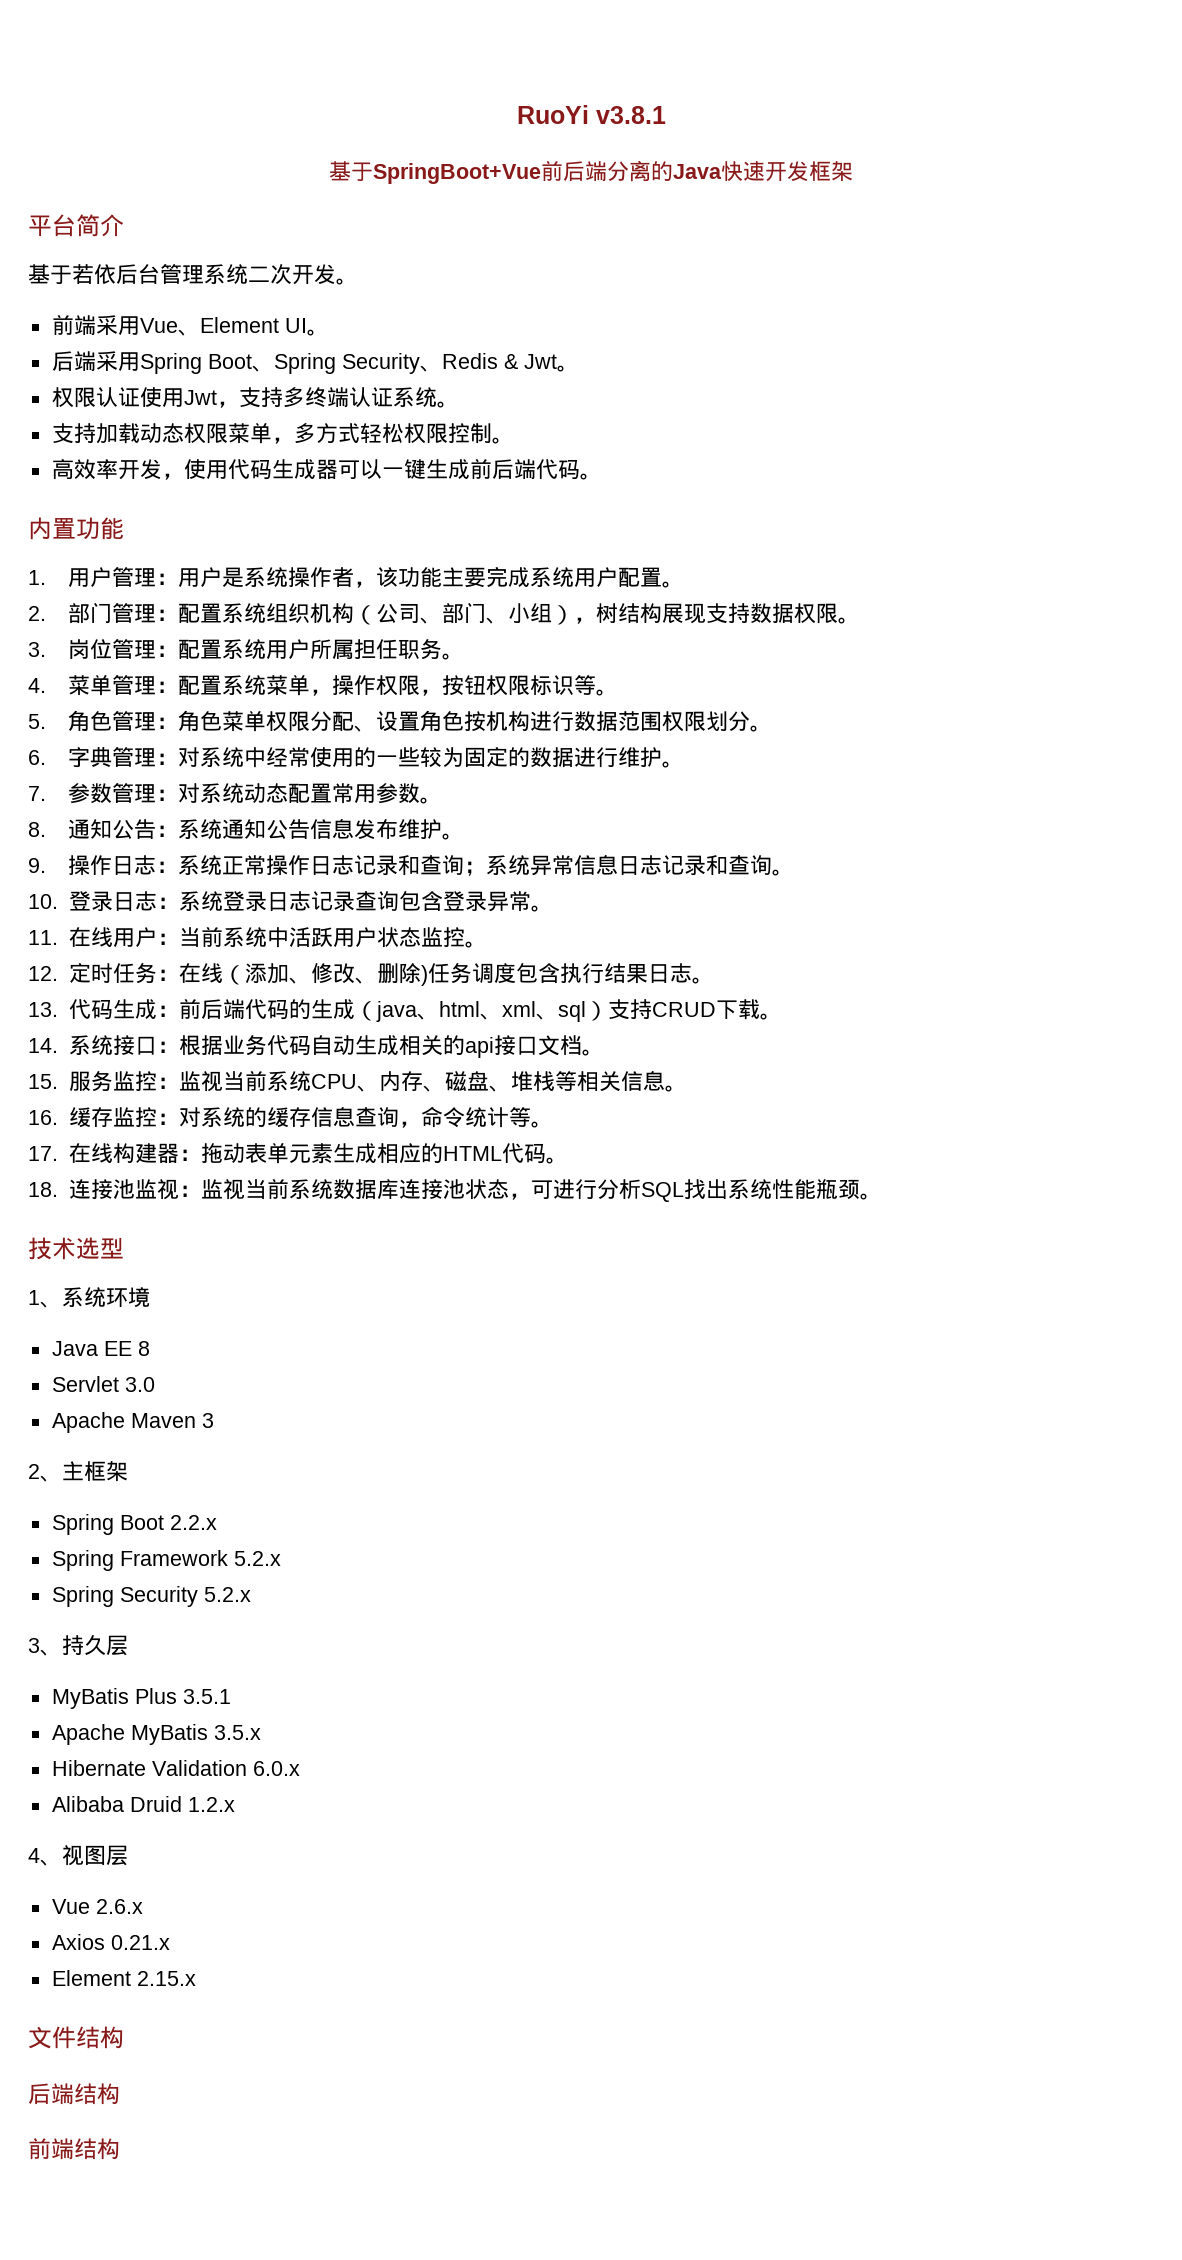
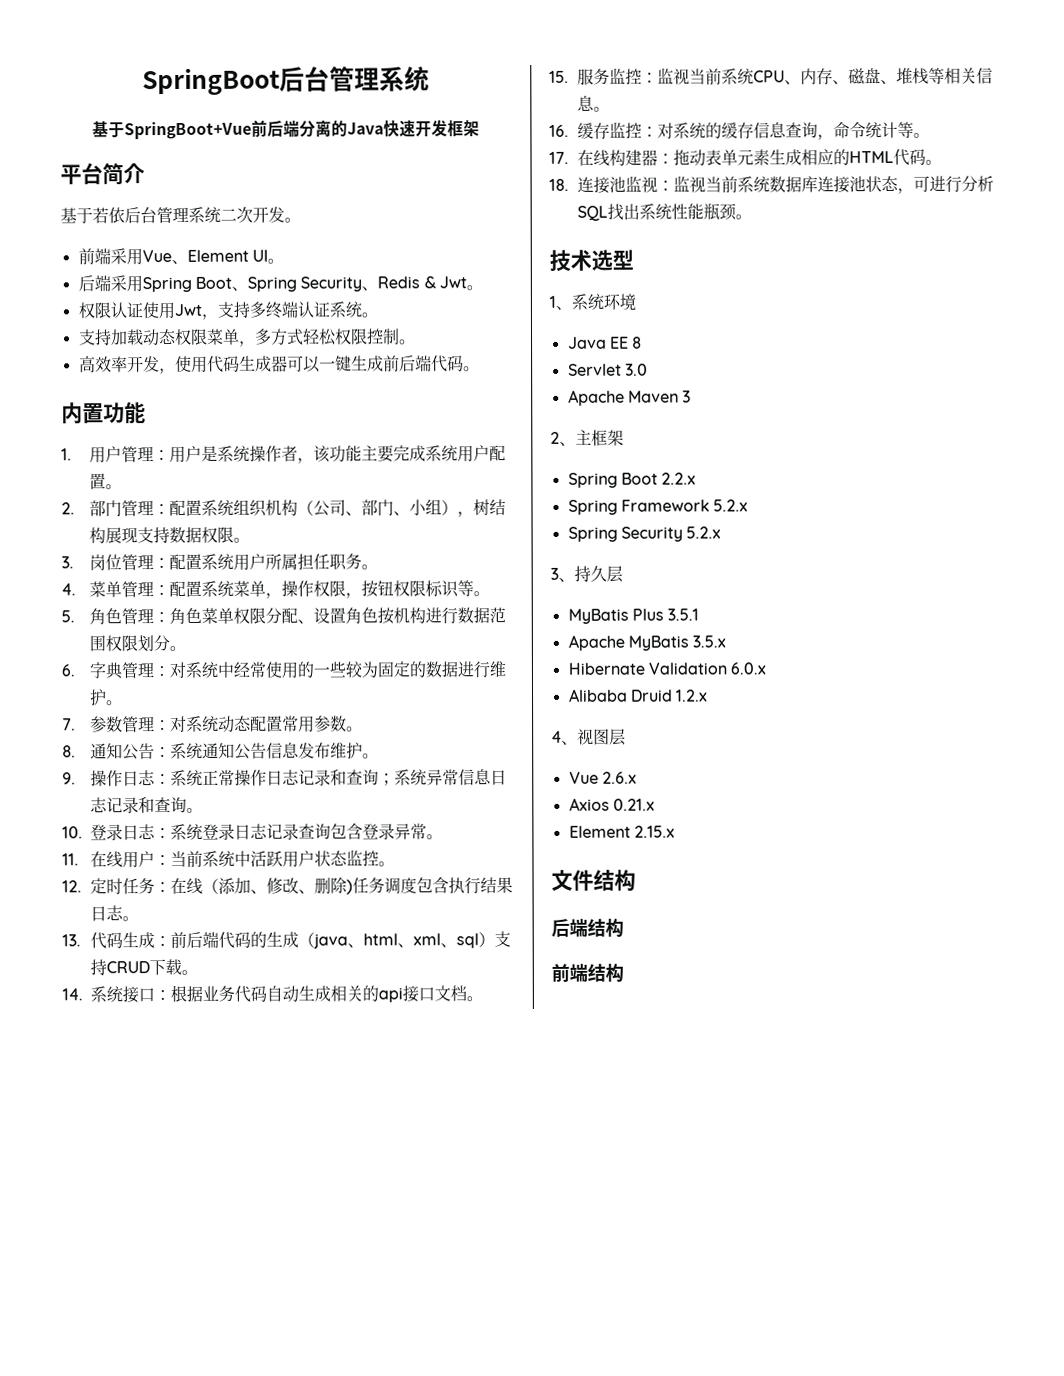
[516,105,666,124] RuoYi v3.8.1 -> [142,66,430,96] SpringBoot后台管理系统

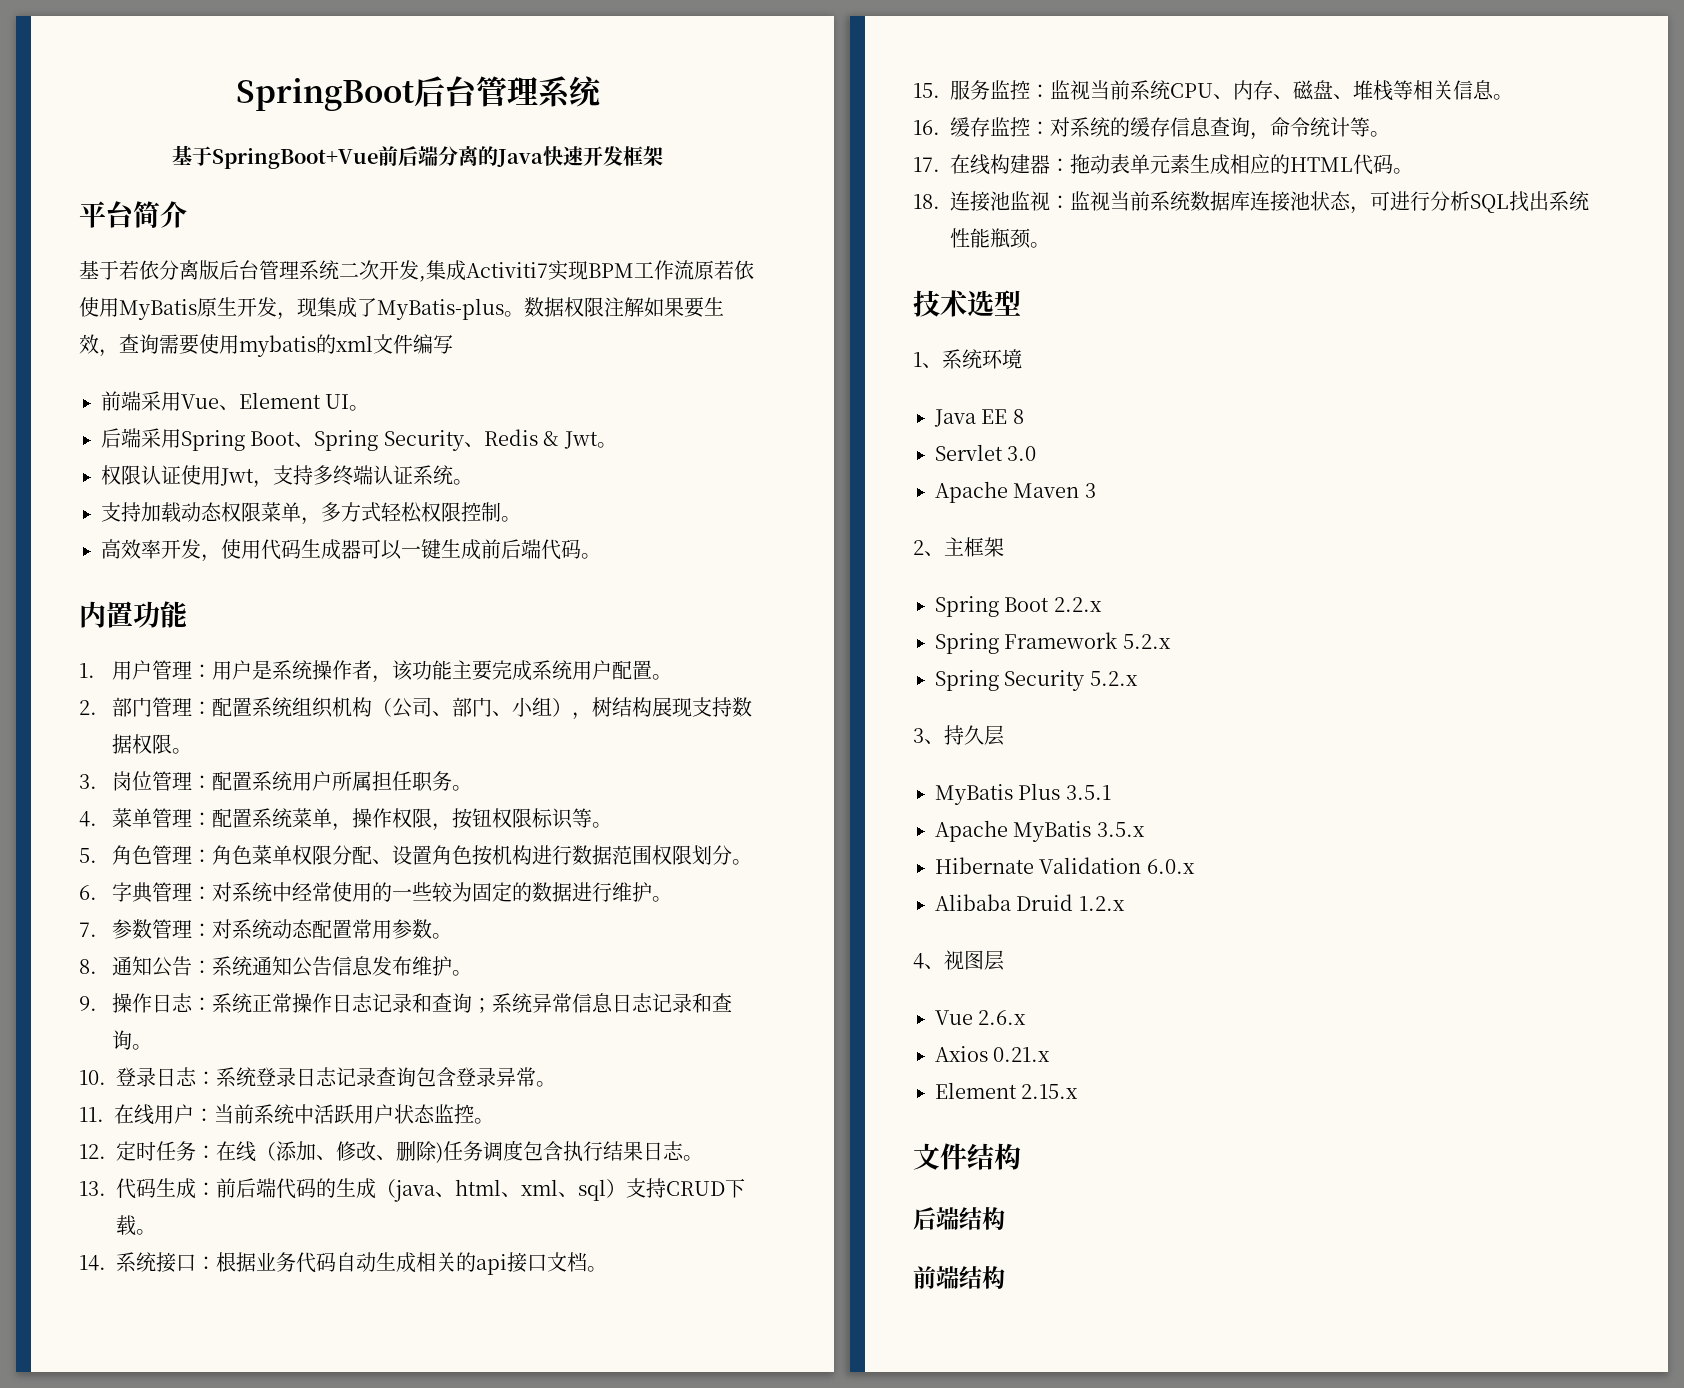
(125, 215) none -> [159,260,219,280] 分离版
[284,217,301,223] 。 -> [419,260,754,282] [79,297,724,320] [79,334,453,357] ,集成Activiti7实现BPM工作流原若依使用MyBatis原生开发，现集成了MyBatis-plus。数据权限注解如果要生效，查询需要使用mybatis的xml文件编写

